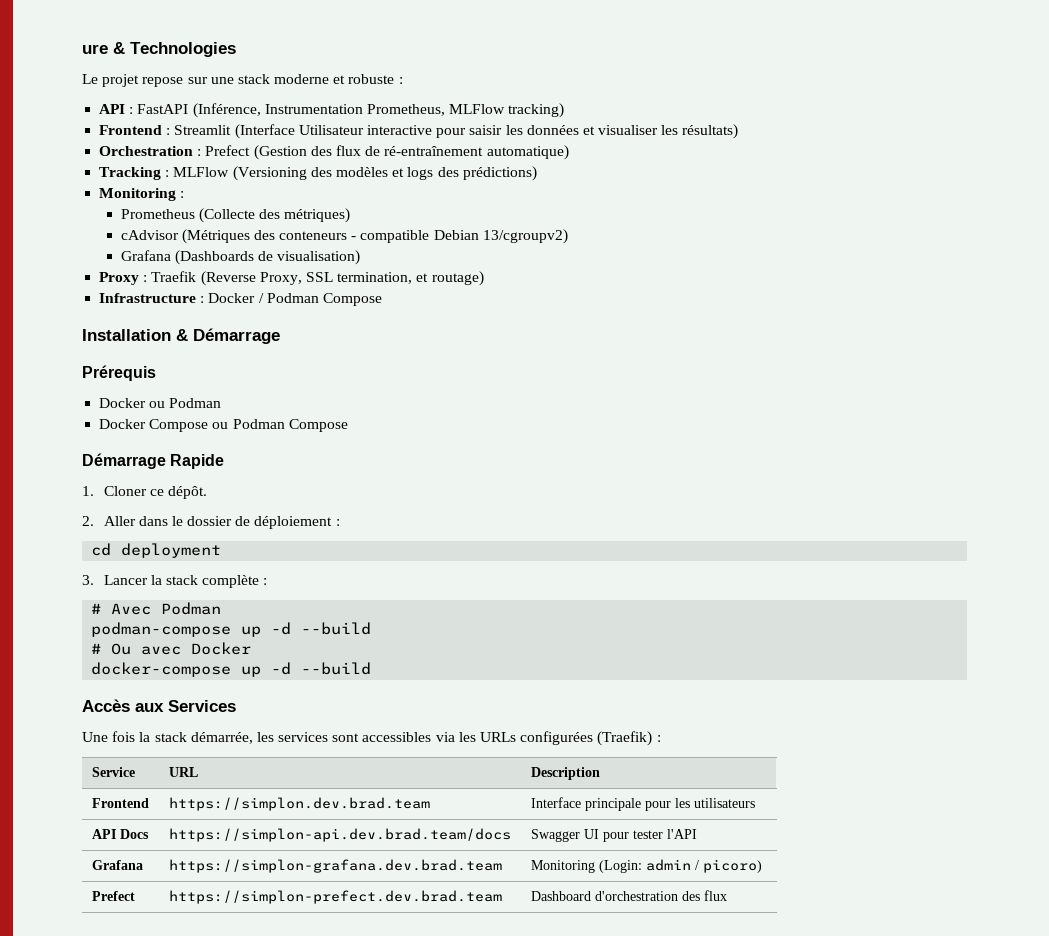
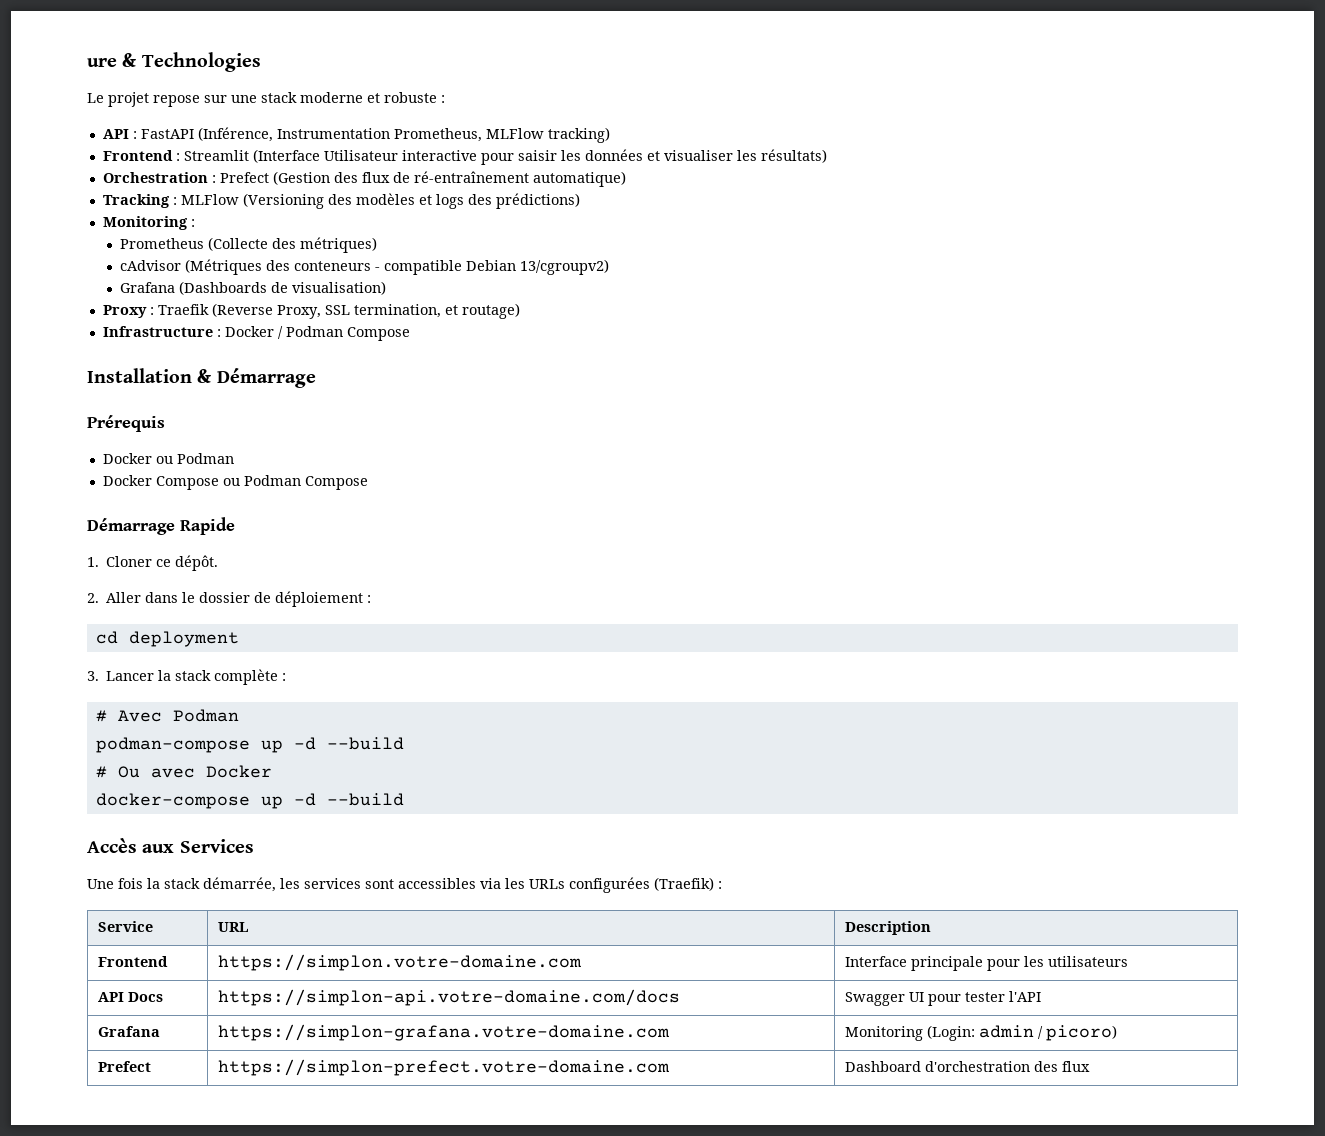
[168,797,430,811] https://simplon.dev.brad.team -> [218,954,583,971] https://simplon.votre-domaine.com
[168,828,511,842] https://simplon-api.dev.brad.team/docs -> [218,989,681,1006] https://simplon-api.votre-domaine.com/docs
[168,859,502,873] https://simplon-grafana.dev.brad.team -> [218,1024,671,1041] https://simplon-grafana.votre-domaine.com
[168,890,502,904] https://simplon-prefect.dev.brad.team -> [218,1059,671,1076] https://simplon-prefect.votre-domaine.com

